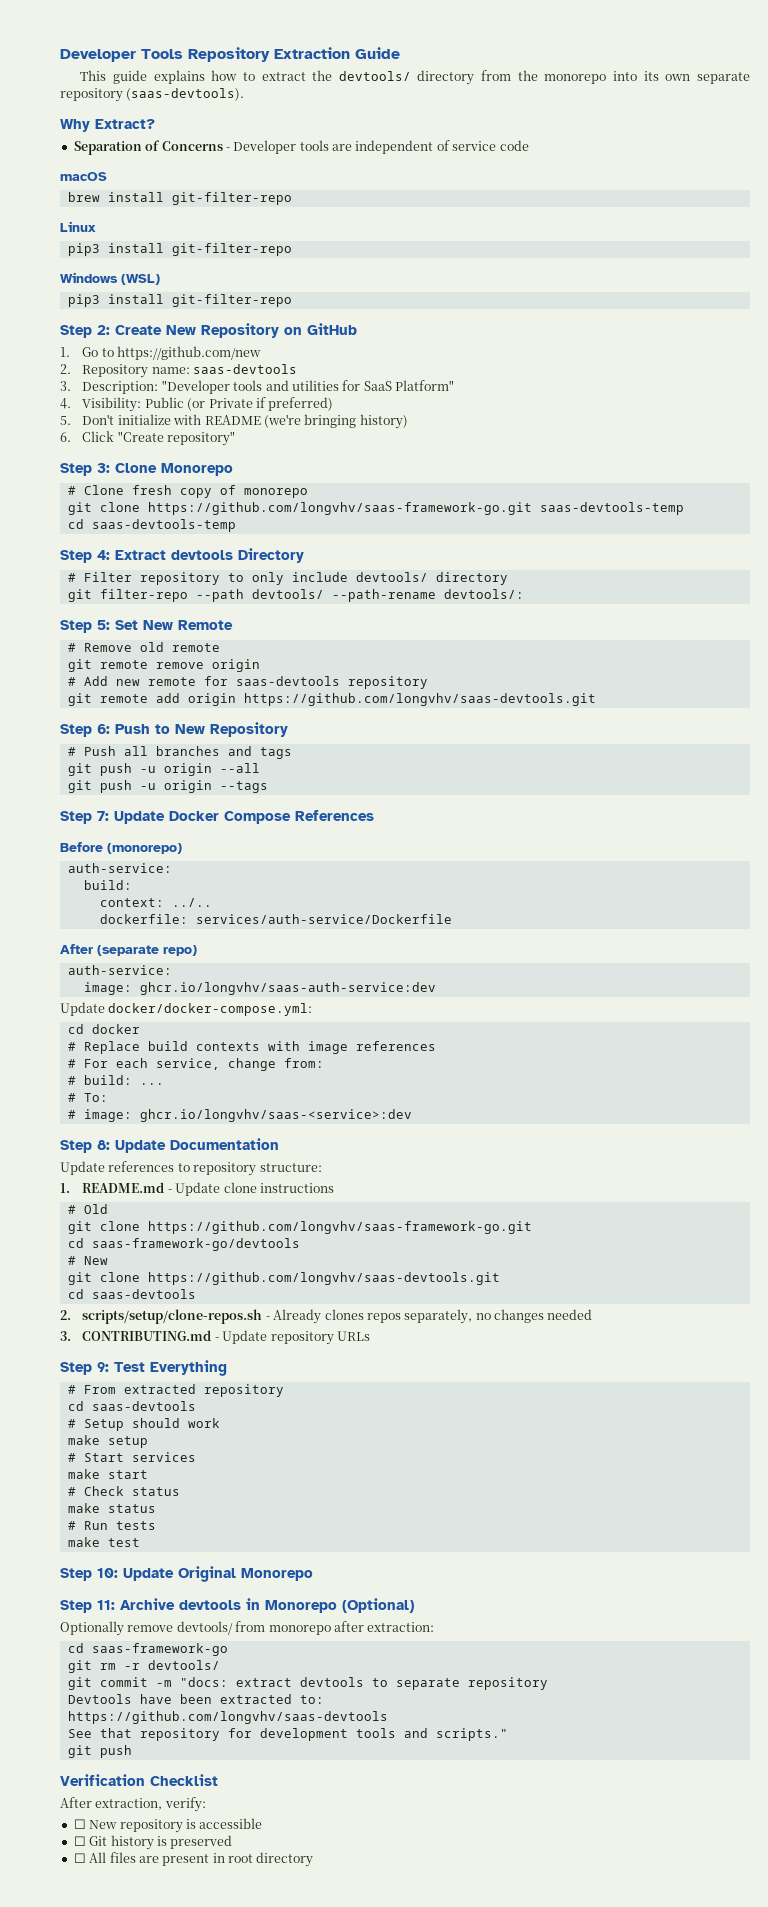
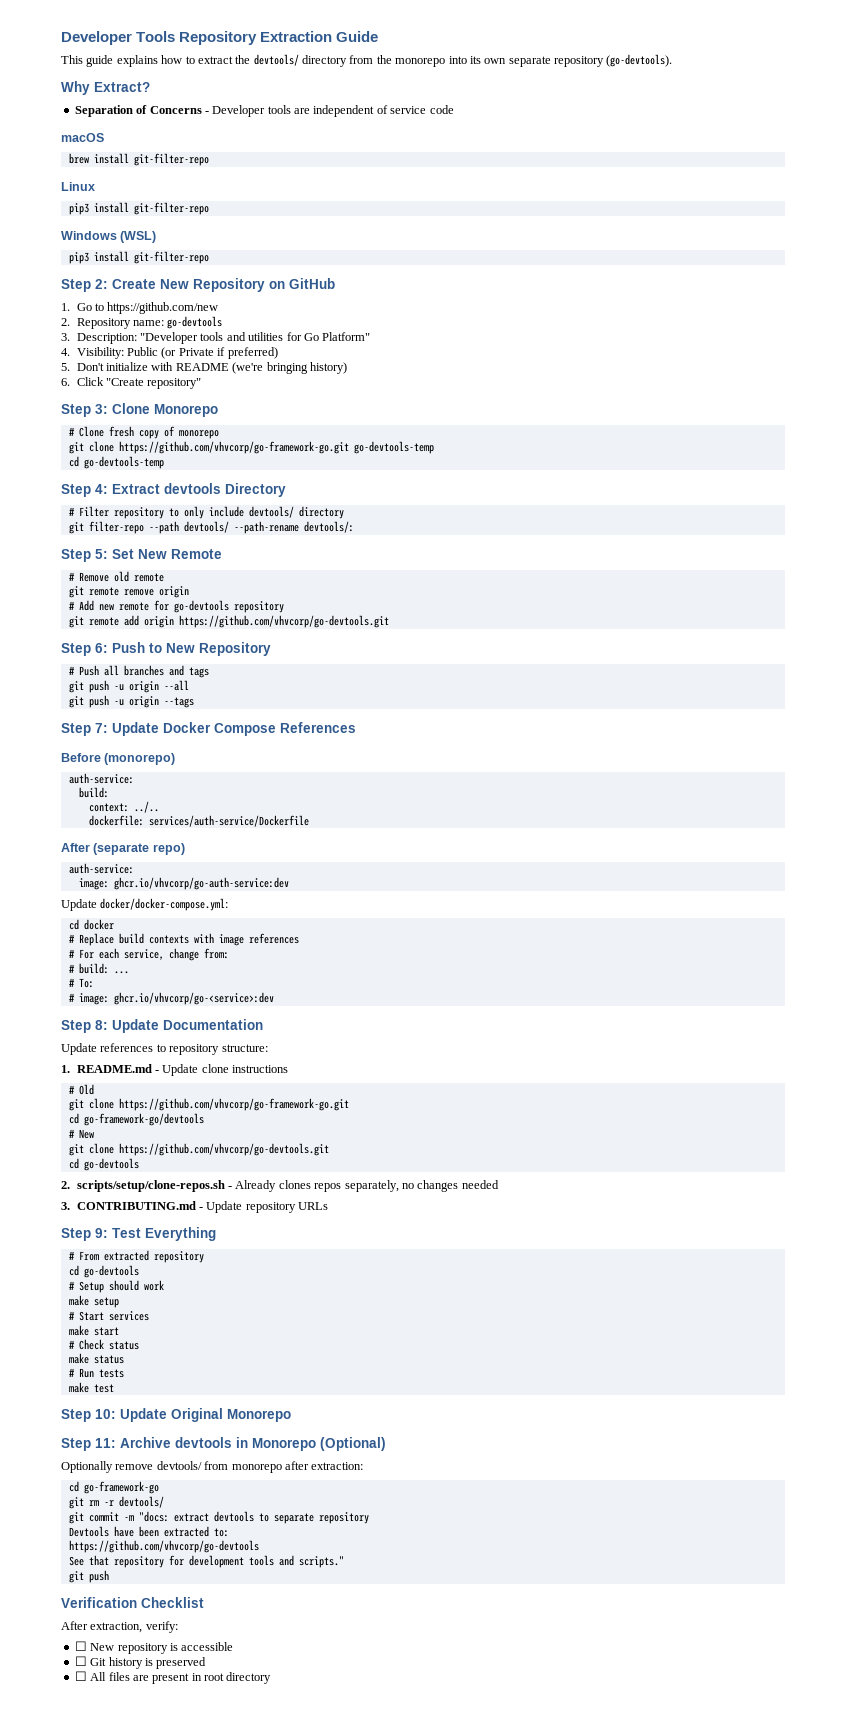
[126,88,245,101] (saas-devtools). -> [606,54,673,67] (go-devtools).
[193,364,298,374] saas-devtools -> [167,316,223,329] go-devtools
[363,381,392,391] SaaS -> [303,333,319,341] Go
[147,502,684,515] [67,519,236,532] https://github.com/longvhv/saas-framework-go.git saas-devtools-temp // cd saas-devtools-temp -> [118,441,434,454] [68,456,164,469] https://github.com/vhvcorp/go-framework-go.git go-devtools-temp // cd go-devtools-temp
[235,676,340,686] saas-devtools -> [173,600,229,613] go-devtools
[243,693,596,706] https://github.com/longvhv/saas-devtools.git -> [178,615,389,628] https://github.com/vhvcorp/go-devtools.git
[139,982,436,995] ghcr.io/longvhv/saas-auth-service:dev -> [113,877,289,890] ghcr.io/vhvcorp/go-auth-service:dev
[139,1109,412,1122] ghcr.io/longvhv/saas-<service>:dev -> [113,992,274,1005] ghcr.io/vhvcorp/go-<service>:dev
[147,1221,532,1234] [67,1238,300,1251] https://github.com/longvhv/saas-framework-go.git // cd saas-framework-go/devtools -> [118,1098,349,1111] [68,1113,204,1126] https://github.com/vhvcorp/go-framework-go.git // cd go-framework-go/devtools
[147,1272,500,1285] [67,1289,196,1299] https://github.com/longvhv/saas-devtools.git // cd saas-devtools -> [118,1143,329,1156] [68,1158,139,1171] https://github.com/vhvcorp/go-devtools.git // cd go-devtools
[91,1401,196,1411] saas-devtools -> [83,1265,139,1278] go-devtools
[91,1643,228,1656] saas-framework-go -> [83,1481,159,1494] go-framework-go
[67,1711,388,1724] https://github.com/longvhv/saas-devtools -> [68,1540,259,1553] https://github.com/vhvcorp/go-devtools

